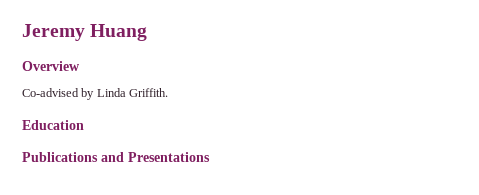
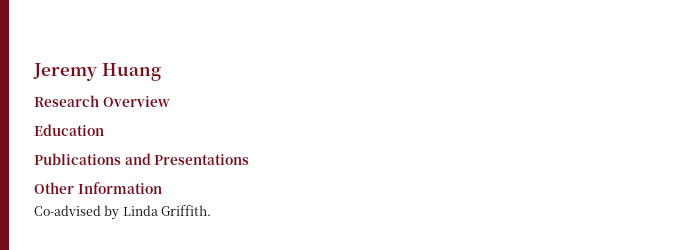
(148, 32) none -> [34,95,99,107] Research
[22,88,169,100] // Co-advised by Linda Griffith. -> (170, 101) none
(210, 157) none -> [34,182,162,194] [34,205,212,220] // Other Information // Co-advised by Linda Griffith.

